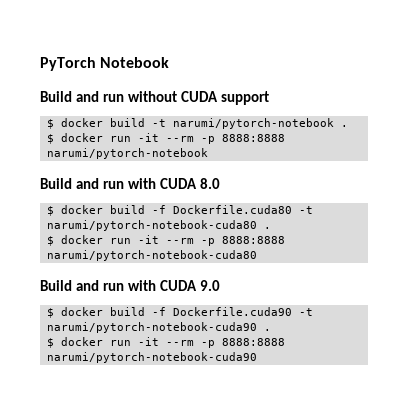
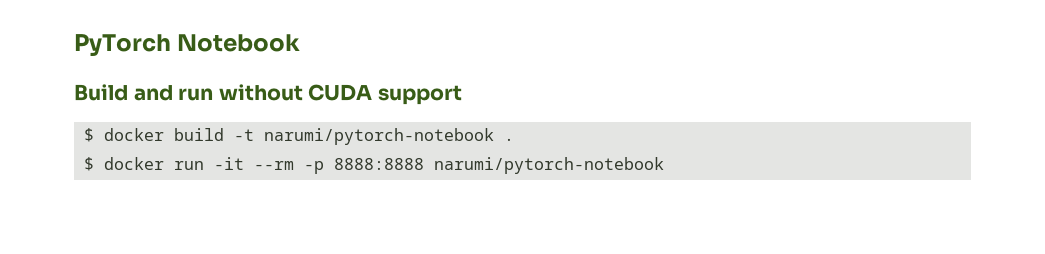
[40,178,220,189] [47,205,314,216] [47,220,272,231] [47,235,286,246] [47,250,258,261] [40,280,220,291] [47,307,314,318] [47,322,272,333] [47,337,286,348] [47,352,258,363] // Build and run with CUDA 8.0 // $ docker build -f Dockerfile.cuda80 -t narumi/pytorch-notebook-cuda80 . // $ docker run -it --rm -p 8888:8888 narumi/pytorch-notebook-cuda80 // Build and run with CUDA 9.0 // $ docker build -f Dockerfile.cuda90 -t narumi/pytorch-notebook-cuda90 . // $ docker run -it --rm -p 8888:8888 narumi/pytorch-notebook-cuda90 -> (664, 165) none

